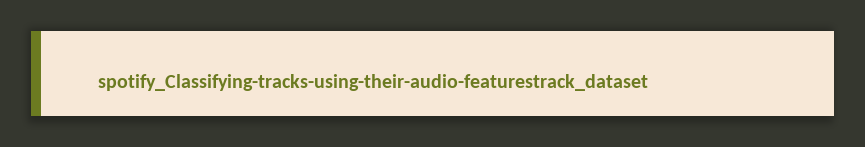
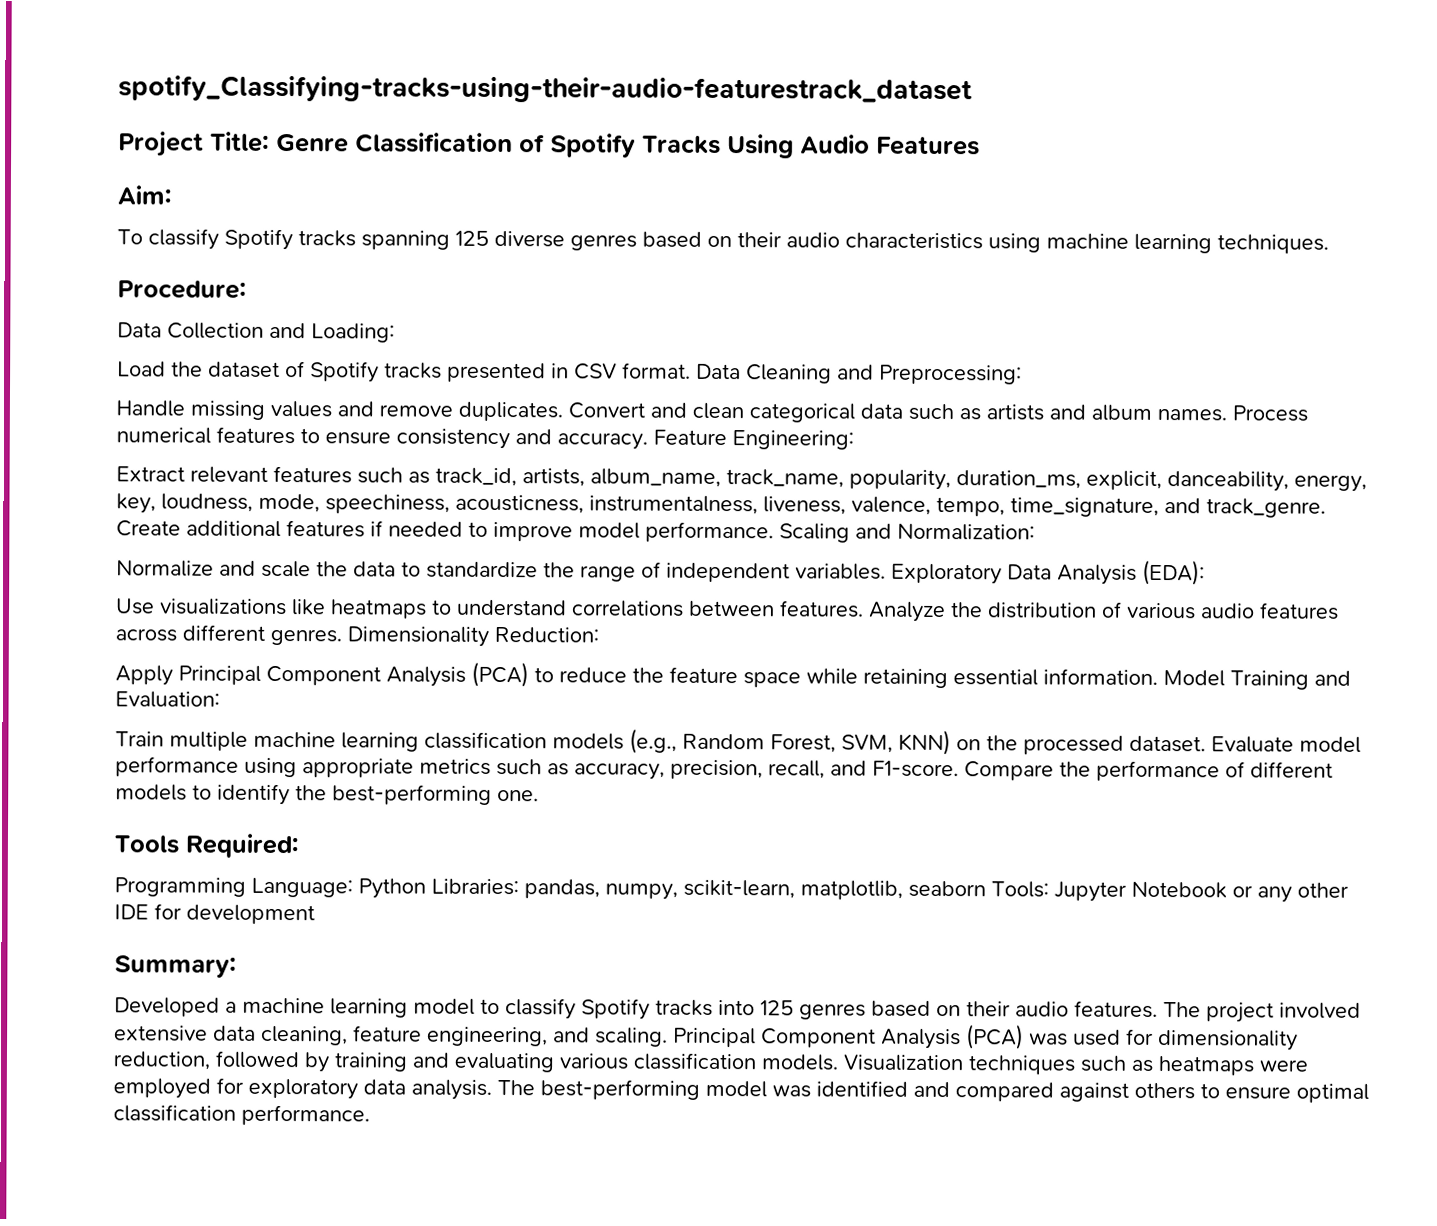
(648, 82) none -> [118,131,980,159] [117,185,172,205] [117,228,1329,254] [117,280,247,299] [117,322,395,343] [117,361,1022,385] [116,400,1308,423] [116,426,854,450] [116,465,1367,492] [116,493,1326,518] [116,520,1035,543] [116,559,1205,586] [115,598,1339,623] [115,624,599,647] [115,661,1351,690] [115,691,220,708] [115,728,1361,756] [115,756,1333,782] [115,783,539,806] [114,833,299,859] [114,877,1349,903] [114,903,315,925] [114,955,237,978] [114,997,1361,1023] [114,1024,1298,1051] [113,1050,1308,1076] [113,1077,1369,1103] [113,1104,370,1126] // Project Title: Genre Classification of Spotify Tracks Using Audio Features // Aim: // To classify Spotify tracks spanning 125 diverse genres based on their audio characteristics using machine learning techniques. // Procedure: // Data Collection and Loading: // Load the dataset of Spotify tracks presented in CSV format. Data Cleaning and Preprocessing: // Handle missing values and remove duplicates. Convert and clean categorical data such as artists and album names. Process numerical features to ensure consistency and accuracy. Feature Engineering: // Extract relevant features such as track_id, artists, album_name, track_name, popularity, duration_ms, explicit, danceability, energy, key, loudness, mode, speechiness, acousticness, instrumentalness, liveness, valence, tempo, time_signature, and track_genre. Create additional features if needed to improve model performance. Scaling and Normalization: // Normalize and scale the data to standardize the range of independent variables. Exploratory Data Analysis (EDA): // Use visualizations like heatmaps to understand correlations between features. Analyze the distribution of various audio features across different genres. Dimensionality Reduction: // Apply Principal Component Analysis (PCA) to reduce the feature space while retaining essential information. Model Training and Evaluation: // Train multiple machine learning classification models (e.g., Random Forest, SVM, KNN) on the processed dataset. Evaluate model performance using appropriate metrics such as accuracy, precision, recall, and F1-score. Compare the performance of different models to identify the best-performing one. // Tools Required: // Programming Language: Python Libraries: pandas, numpy, scikit-learn, matplotlib, seaborn Tools: Jupyter Notebook or any other IDE for development // Summary: // Developed a machine learning model to classify Spotify tracks into 125 genres based on their audio features. The project involved extensive data cleaning, feature engineering, and scaling. Principal Component Analysis (PCA) was used for dimensionality reduction, followed by training and evaluating various classification models. Visualization techniques such as heatmaps were employed for exploratory data analysis. The best-performing model was identified and compared against others to ensure optimal classification performance.

